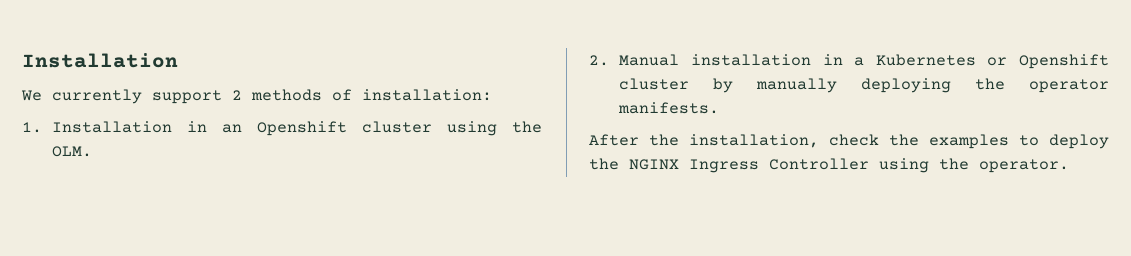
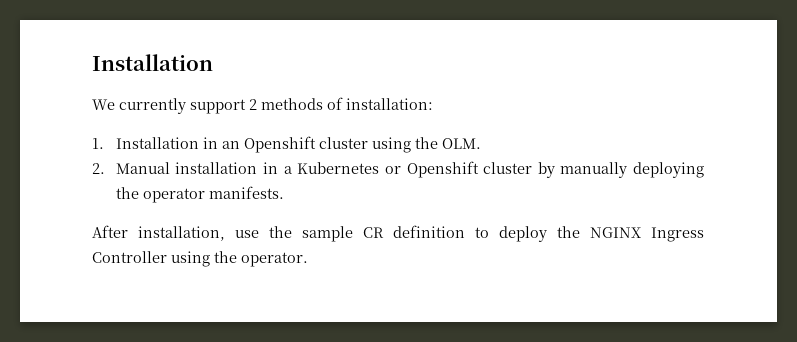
[649,134,1009,149] the installation, check the examples -> [138,225,465,242] installation, use the sample CR definition

